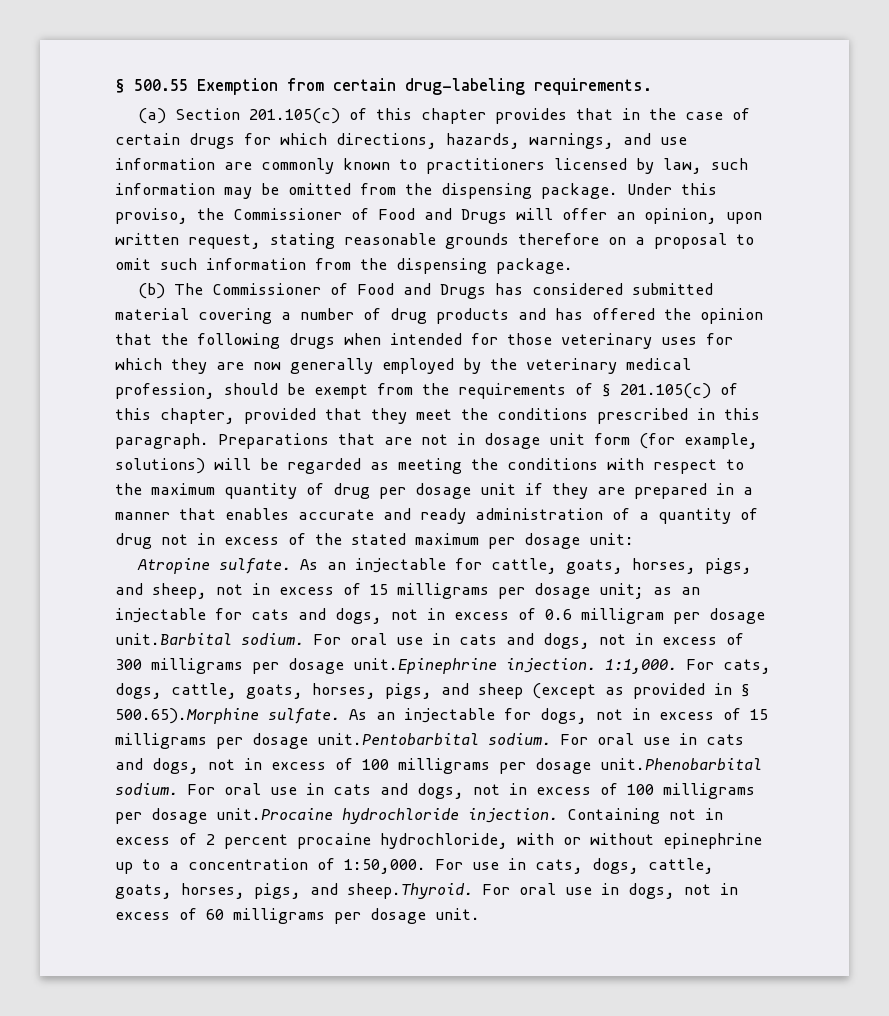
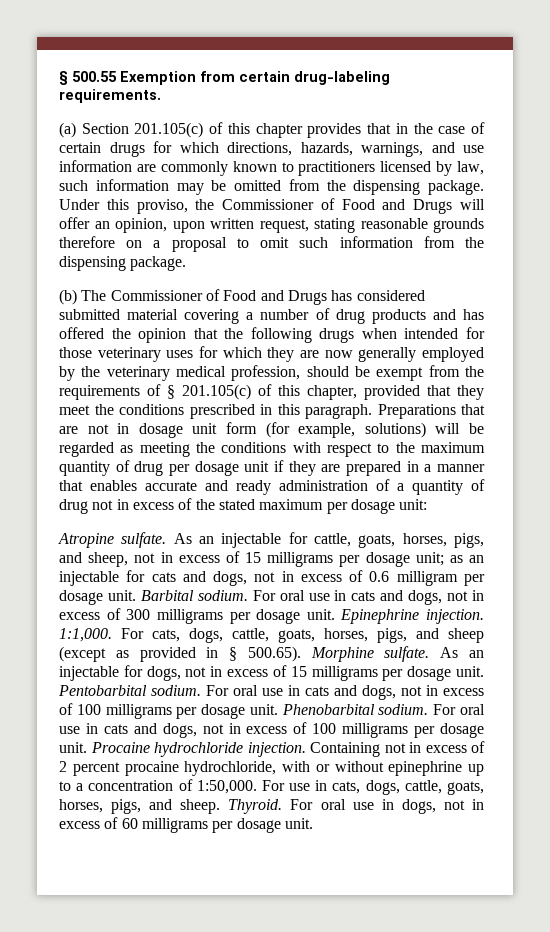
[115,633,232,645] unit.Barbital -> [107,590,194,601] unit. Barbital
[353,658,497,674] unit.Epinephrine -> [306,609,420,624] unit. Epinephrine
[115,708,259,724] 500.65).Morphine -> [247,646,374,662] 500.65). Morphine
[317,733,479,745] unit.Pentobarbital -> [455,666,484,677] [58,685,147,696] unit. Pentobarbital
[600,758,762,770] unit.Phenobarbital -> [249,704,375,715] unit. Phenobarbital
[216,808,333,820] unit.Procaine -> [59,742,150,753] unit. Procaine
[347,883,473,899] sheep.Thyroid. -> [180,799,283,814] sheep. Thyroid.

